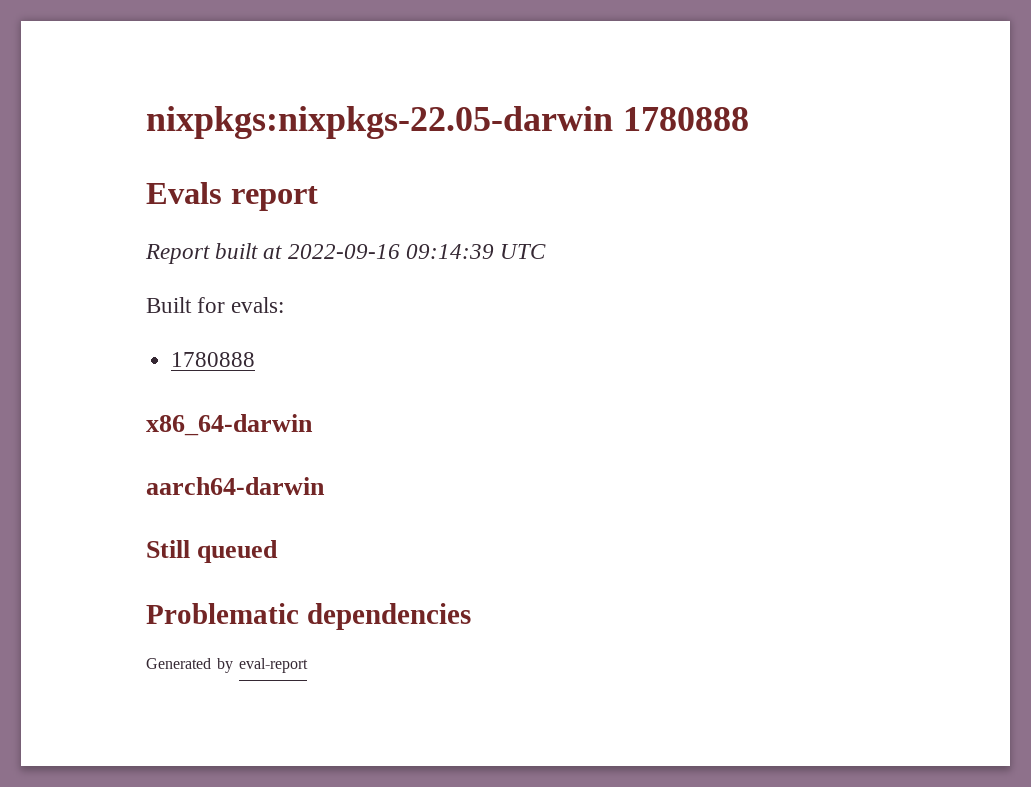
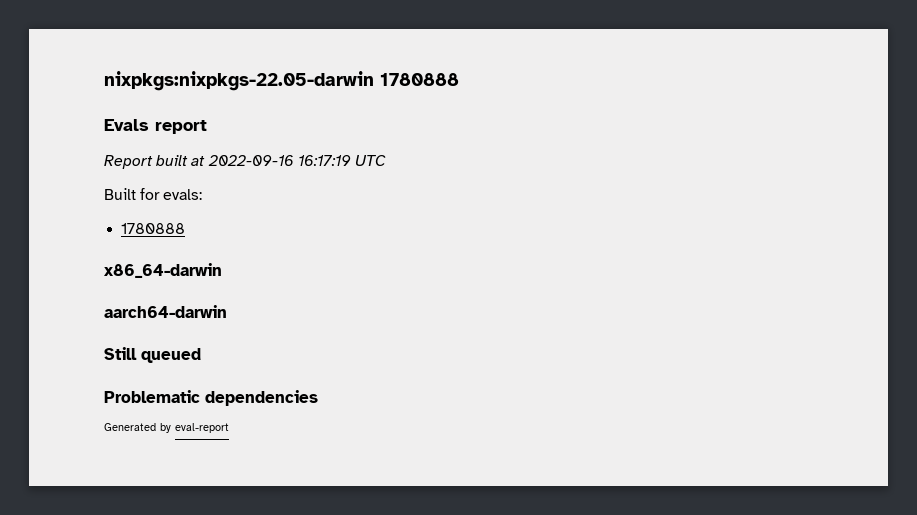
[405,244,494,259] 09:14:39 -> [297,155,351,166] 16:17:19

